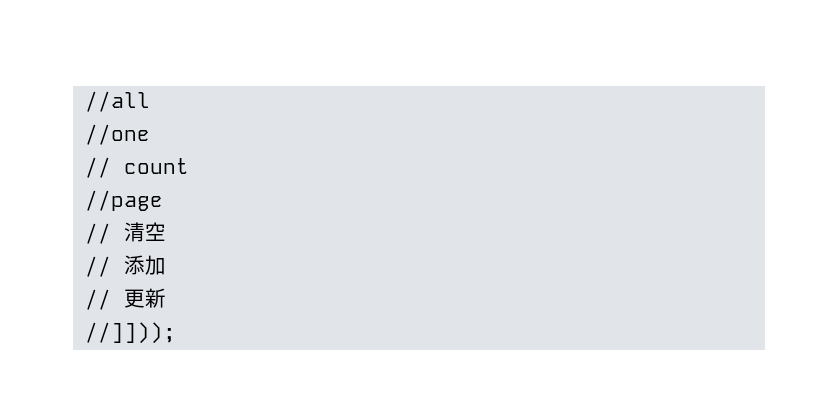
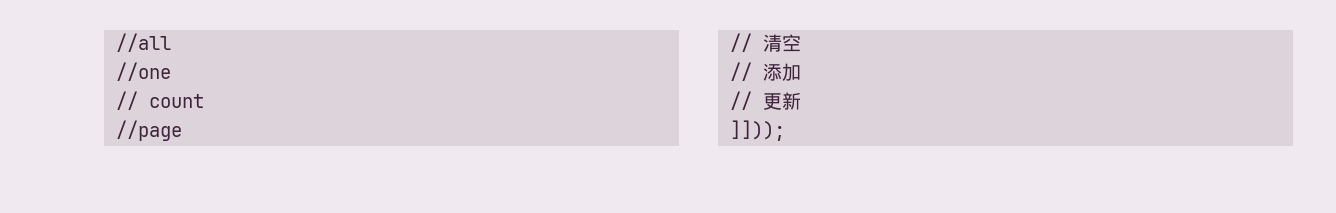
[85,322,176,344] //]])); -> [730,120,785,141] ]]));

